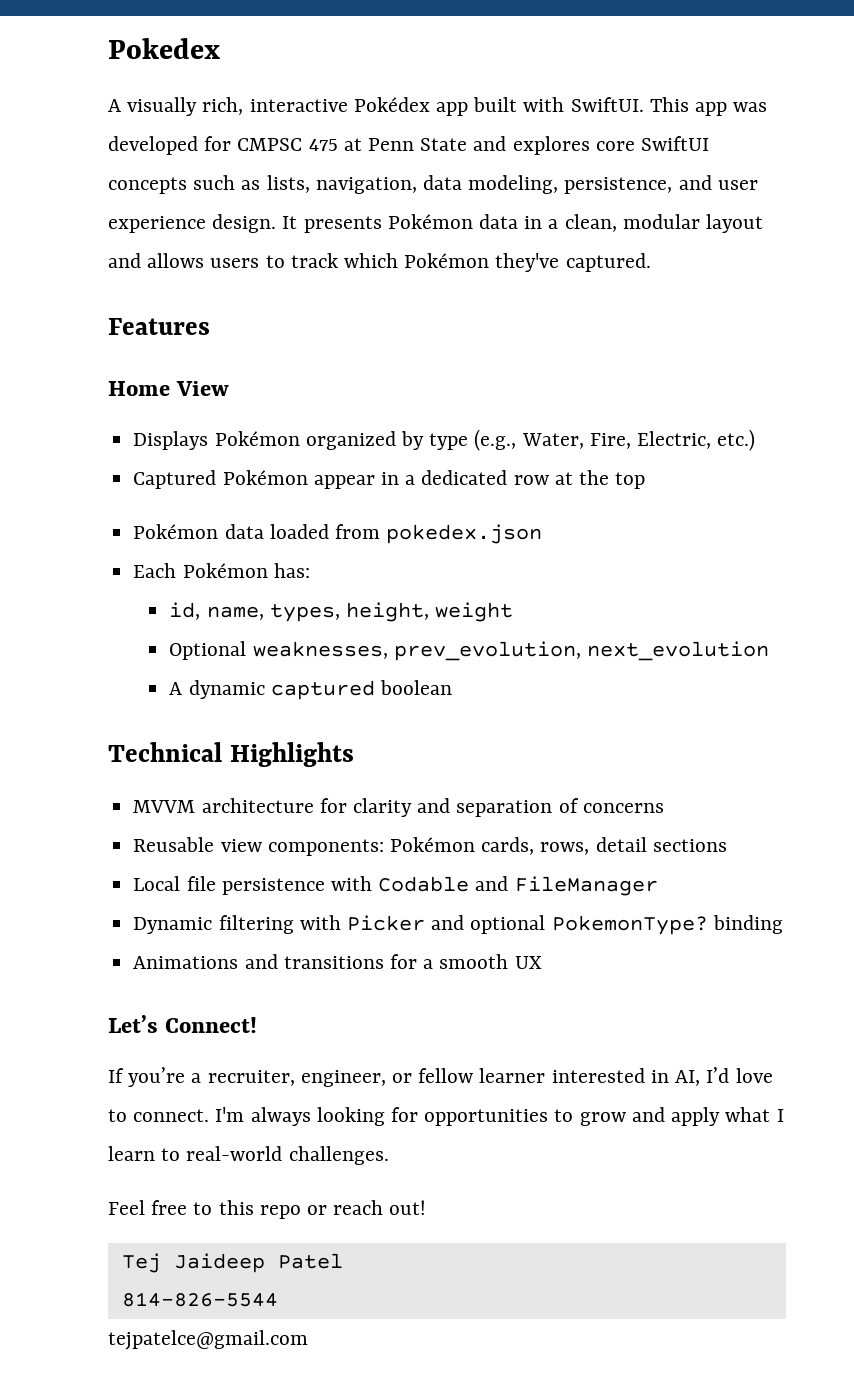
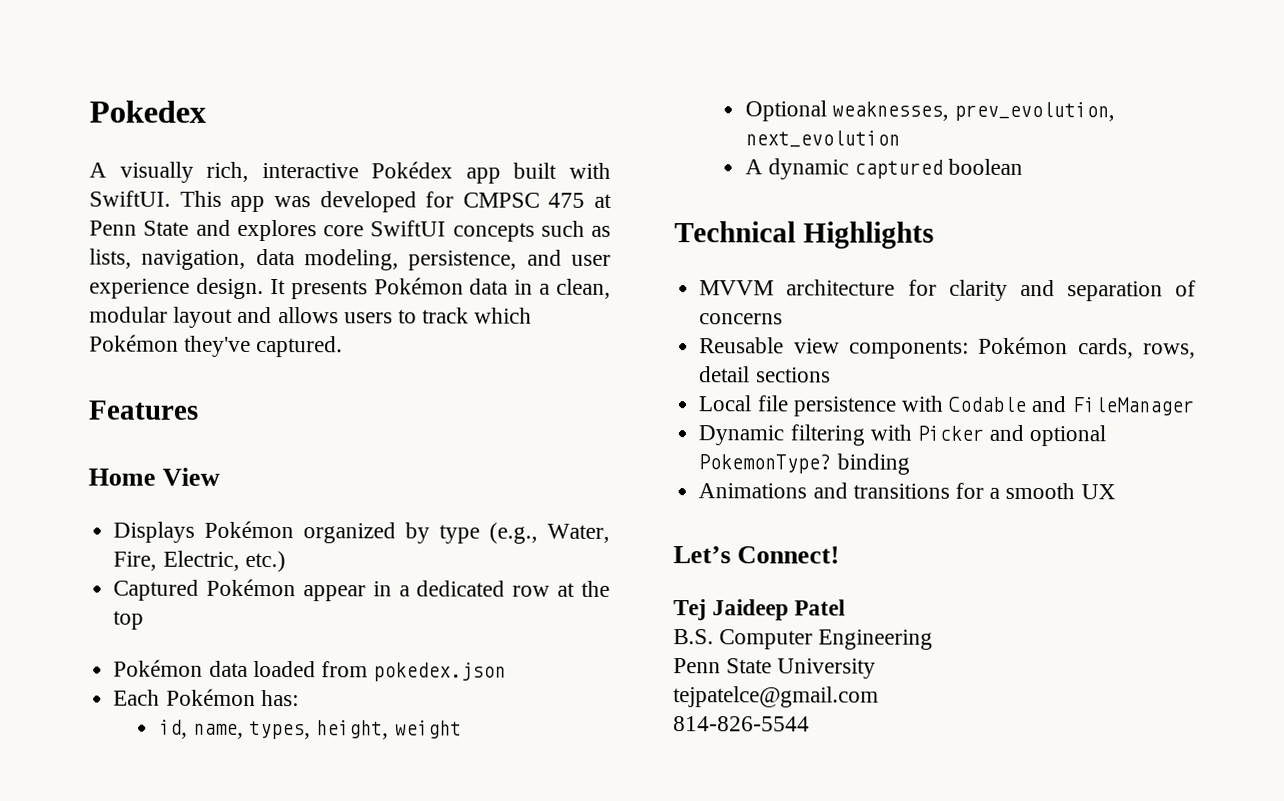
[108,1067,773,1087] [108,1107,784,1126] [108,1146,389,1165] [108,1200,427,1219] [121,1253,343,1273] [121,1292,278,1307] If you’re a recruiter, engineer, or fellow learner interested in AI, I’d love to connect. I'm always looking for opportunities to grow and apply what I learn to real-world challenges. // Feel free to this repo or reach out! // Tej Jaideep Patel // 814-826-5544 -> [673,599,846,621] [673,629,934,650] [673,658,877,679] Tej Jaideep Patel // B.S. Computer Engineering // Penn State University
(308, 1340) none -> [673,716,810,732] // 814-826-5544

